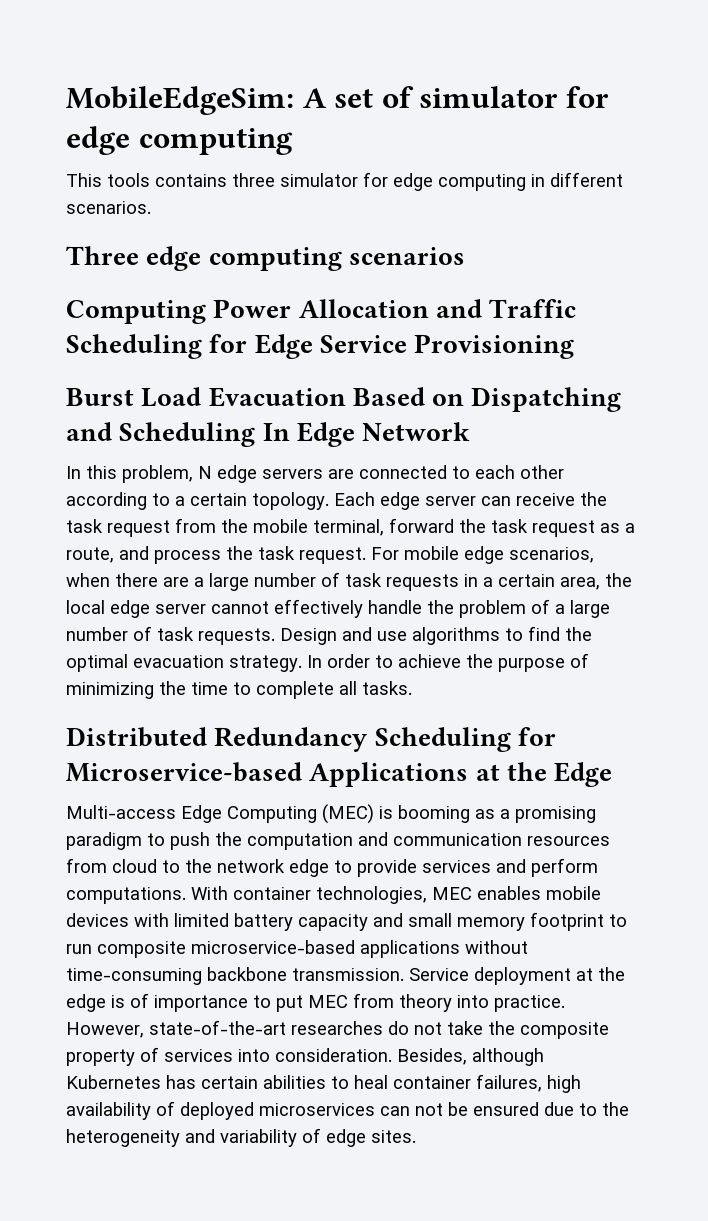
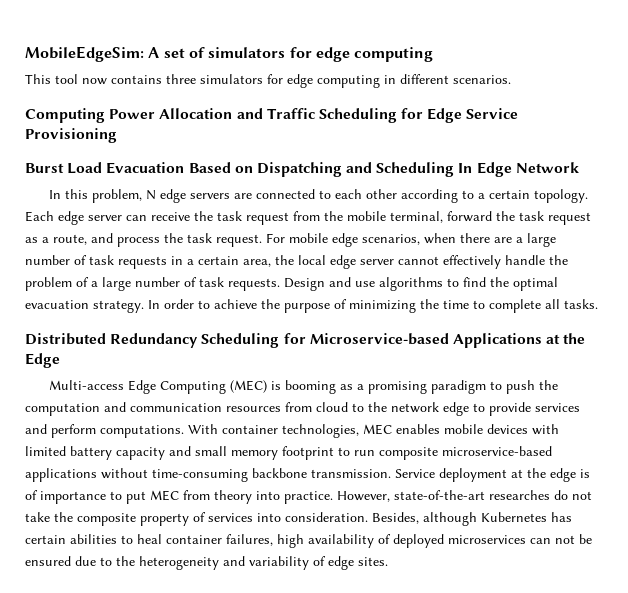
[419,86,559,108] simulator -> [208,47,286,58] simulators
[107,173,150,187] tools -> [55,74,107,85] tool now
[280,173,358,187] simulator -> [200,74,263,84] simulators
[66,246,465,271] // Three edge computing scenarios -> (511, 79) none

